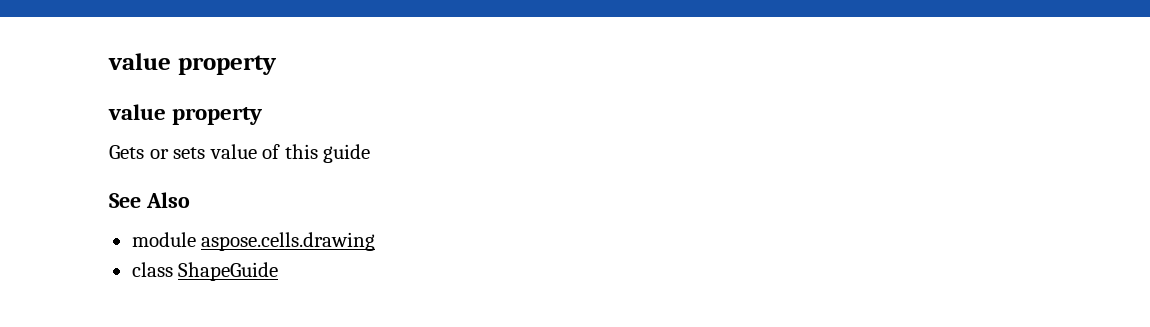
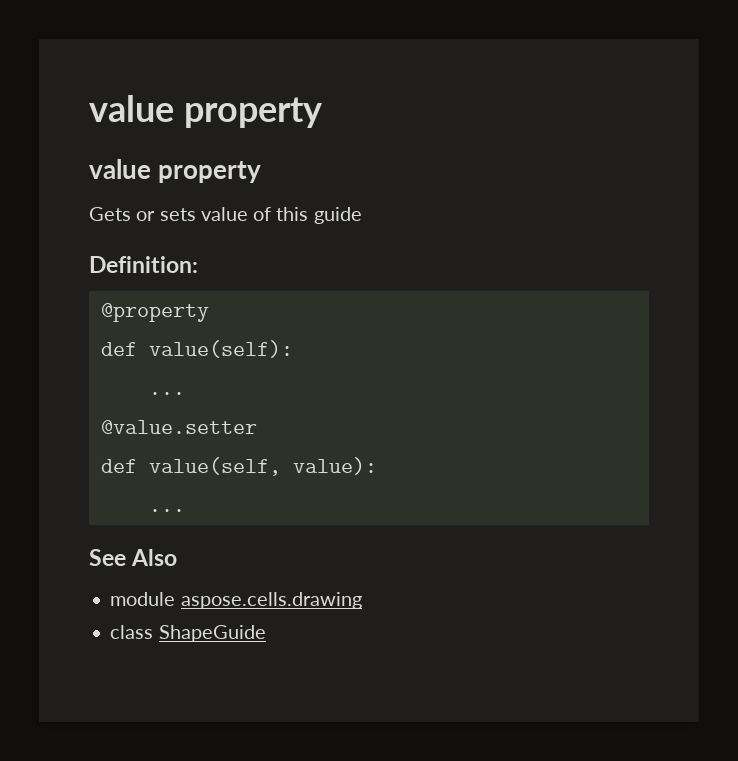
(371, 153) none -> [89,256,198,273] [100,303,209,322] [100,340,293,358] [148,392,185,395] [100,420,257,434] [100,457,377,476] [148,509,185,512] // Definition: // @property // def value(self): // ... // @value.setter // def value(self, value): // ...

